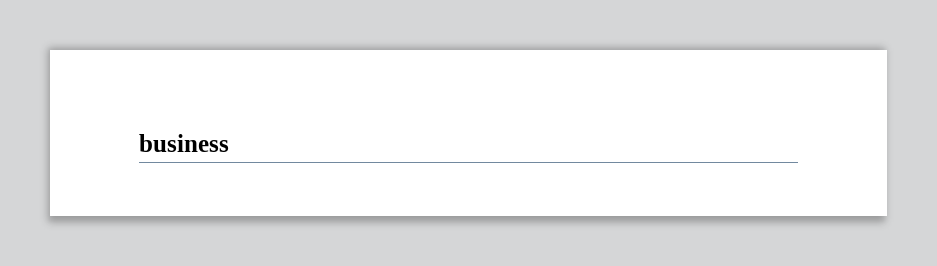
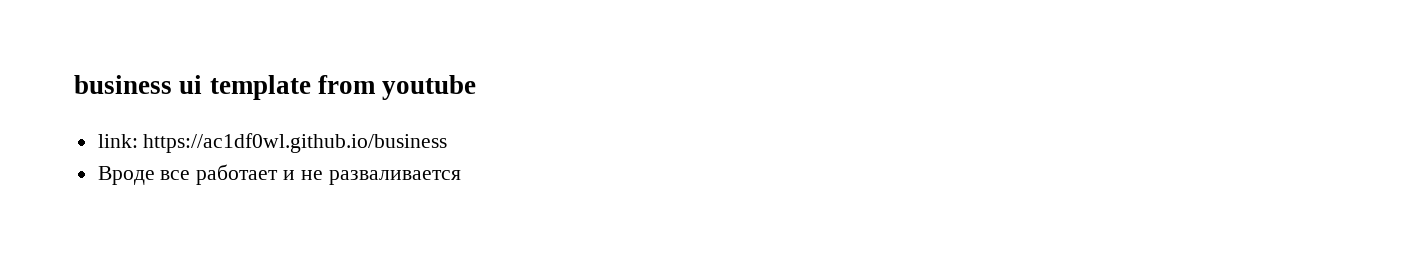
(229, 143) none -> [179,75,477,100] [97,133,448,153] [97,164,461,185] ui template from youtube // link: https://ac1df0wl.github.io/business // Вроде все работает и не разваливается

